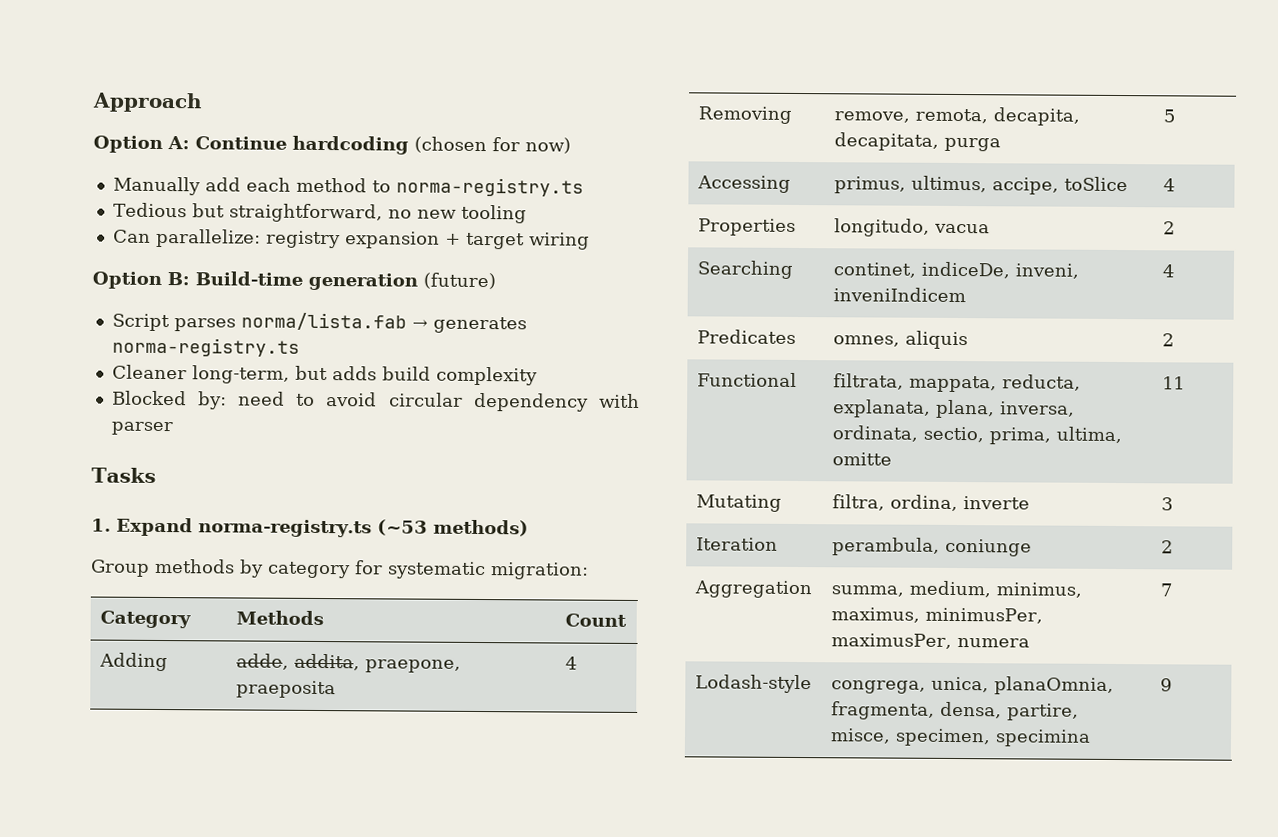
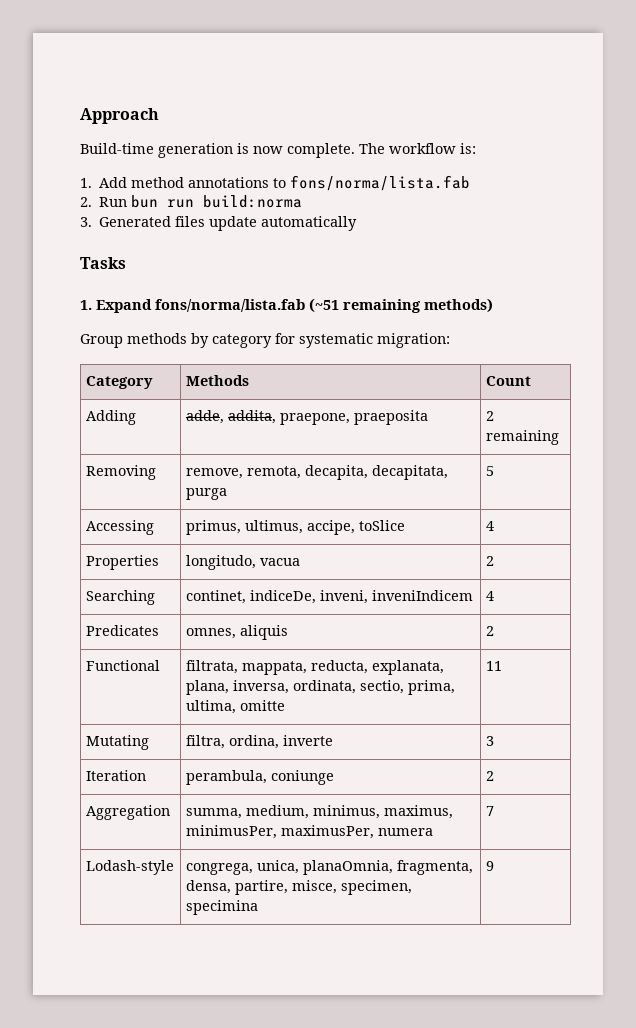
[93,135,571,155] [112,176,584,197] [112,202,527,224] [112,228,590,250] [92,271,496,291] [111,312,527,334] [111,337,300,357] [111,364,538,386] [111,390,640,412] [110,421,173,436] Option A: Continue hardcoding (chosen for now) // Manually add each method to norma-registry.ts // Tedious but straightforward, no new tooling // Can parallelize: registry expansion + target wiring // Option B: Build-time generation (future) // Script parses norma/lista.fab → generates norma-registry.ts // Cleaner long-term, but adds build complexity // Blocked by: need to avoid circular dependency with parser -> [80,143,476,158] [80,175,471,191] [80,195,303,208] [80,216,358,231] Build-time generation is now complete. The workflow is: // 1. Add method annotations to fons/norma/lista.fab // 2. Run bun run build:norma // 3. Generated files update automatically
[198,519,428,538] norma-registry.ts (~53 -> [155,298,421,313] fons/norma/lista.fab (~51 remaining
[564,656,577,670] 4 -> [485,411,494,421] [485,430,559,445] 2 remaining

